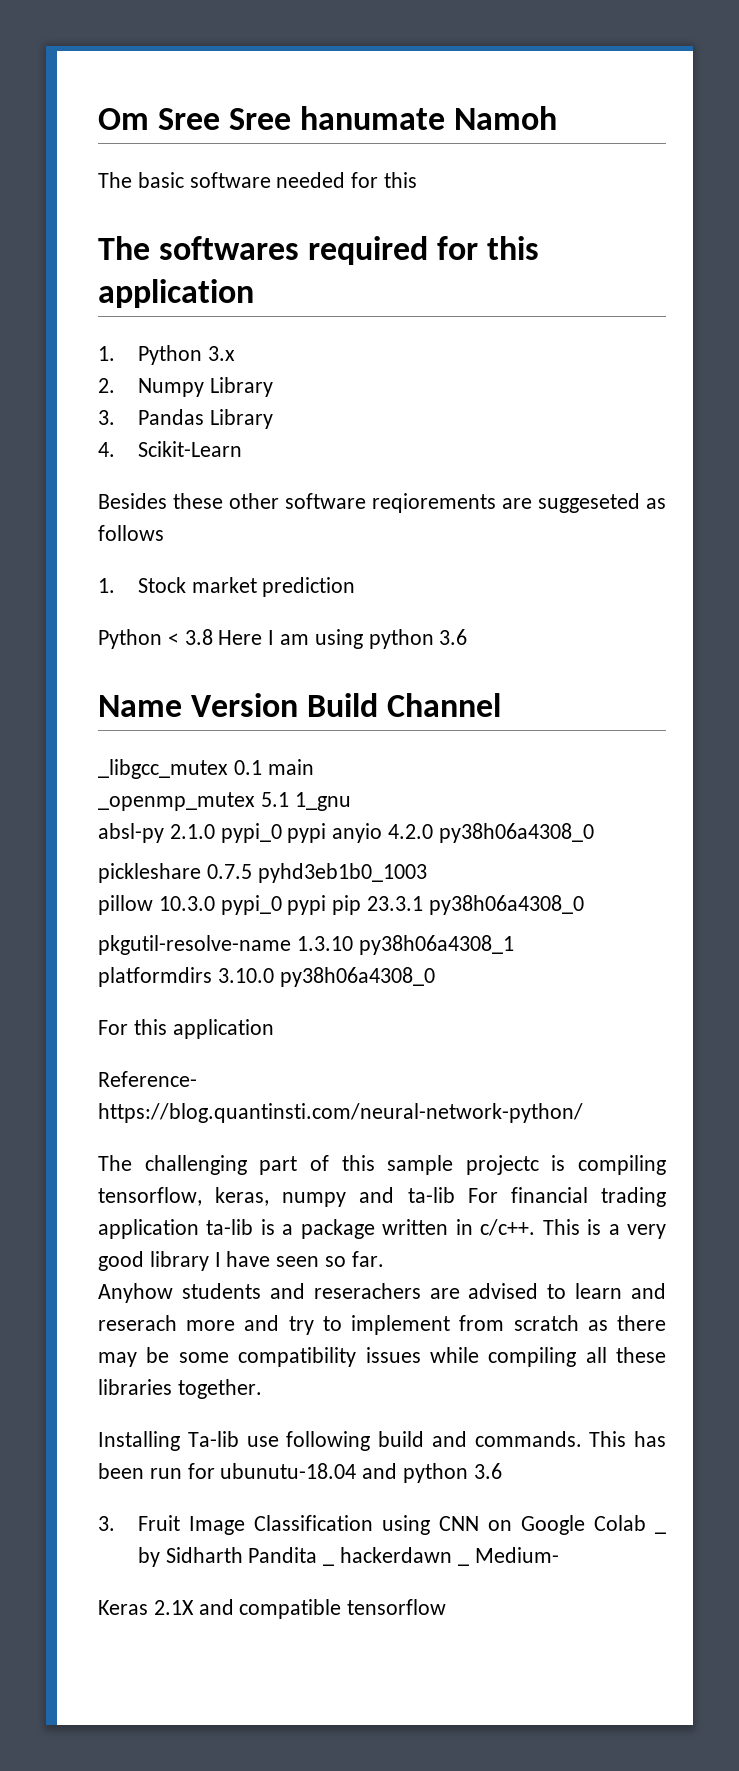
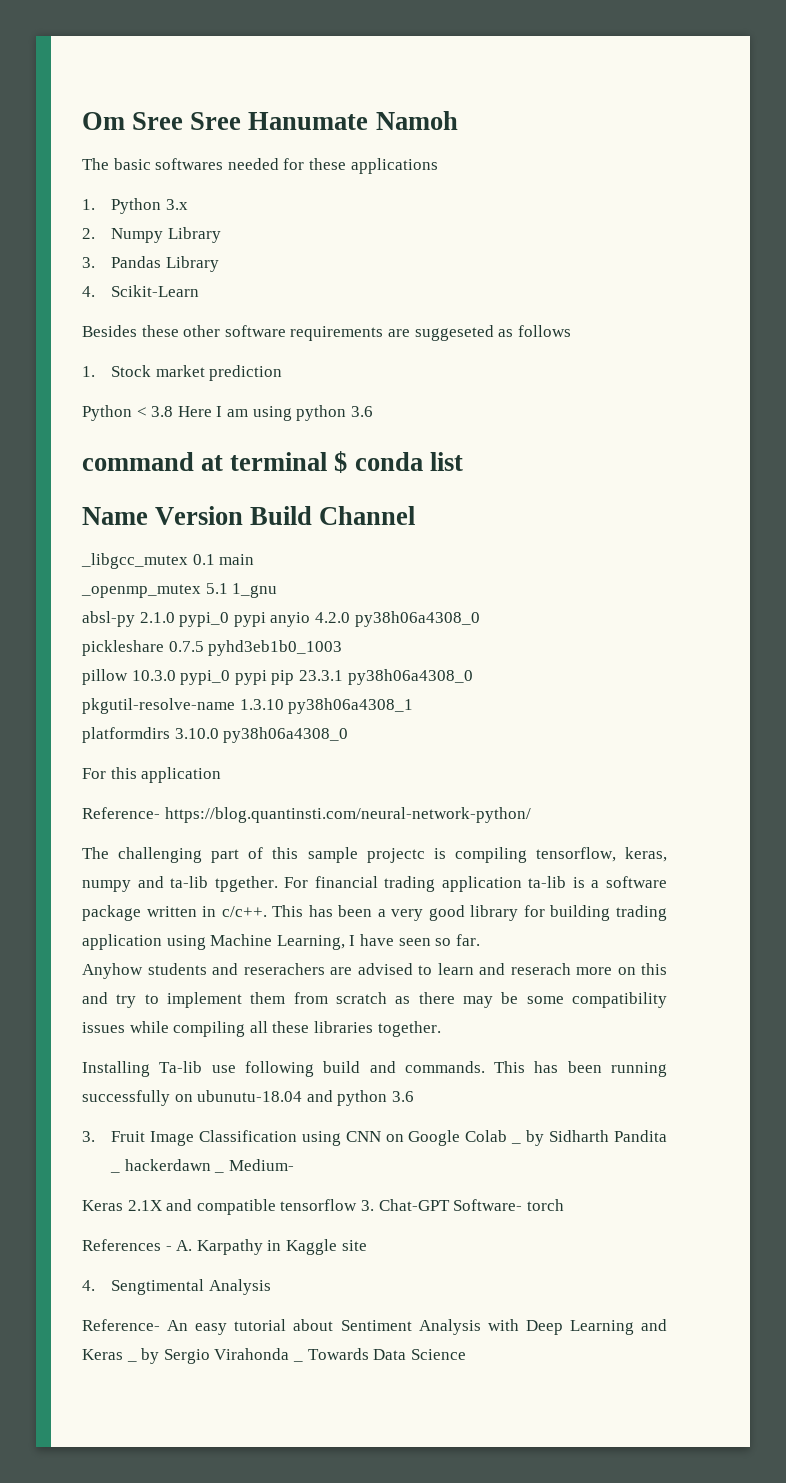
[300,106,446,130] hanumate -> [248,112,369,130] Hanumate
[189,172,271,188] software -> [155,158,224,170] softwares
[384,172,418,188] [98,236,540,265] [98,279,254,308] this // The softwares required for this application -> [308,158,438,174] these applications
[372,493,496,513] reqiorements -> [290,326,384,341] requirements
(468, 637) none -> [82,451,463,473] // command at terminal $ conda list
(455, 1195) none -> [214,876,278,892] tpgether.
(294, 1229) none -> [606,876,667,888] software
[587,1219,602,1235] is -> [308,905,373,917] has been
(209, 1261) none -> [523,905,668,921] [82,934,345,950] for building trading application using Machine Learning,
(236, 1325) none -> [617,963,667,975] on this
(451, 1325) none -> [250,992,286,1004] them
[149,1463,215,1479] run for -> [611,1062,667,1077] [82,1090,193,1106] running successfully on
(447, 1607) none -> [360,1199,564,1211] [82,1239,367,1255] [82,1279,271,1295] [82,1319,668,1335] [82,1349,123,1360] [126,1348,290,1364] [292,1360,303,1362] [307,1348,466,1360] 3. Chat-GPT Software- torch // References - A. Karpathy in Kaggle site // 4. Sengtimental Analysis // Reference- An easy tutorial about Sentiment Analysis with Deep Learning and Keras _ by Sergio Virahonda _ Towards Data Science

